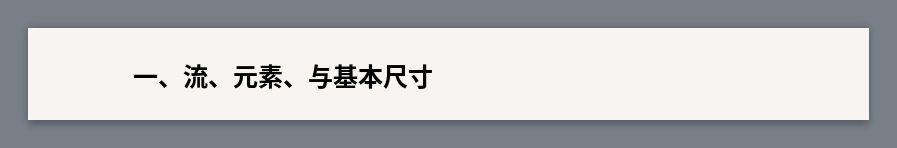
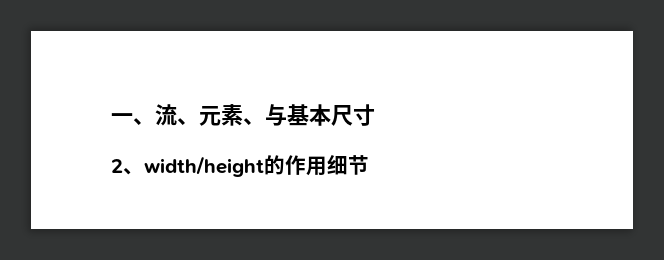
(433, 77) none -> [111,155,369,177] // 2、width/height的作用细节

